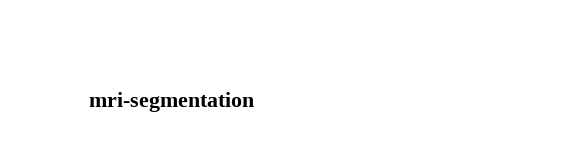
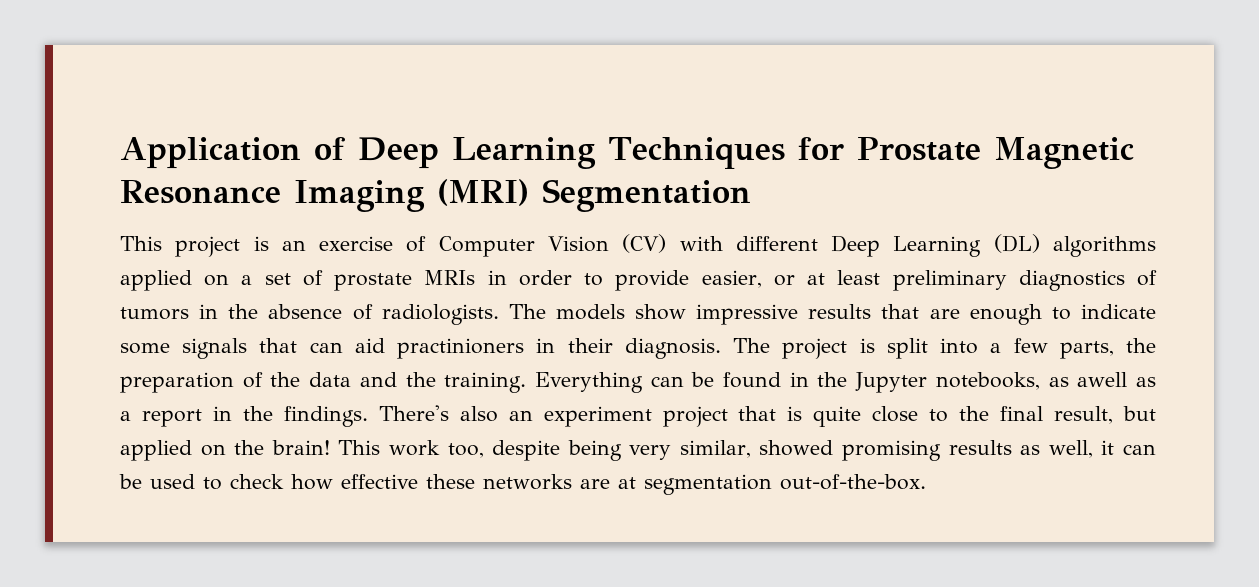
[89,92,254,112] mri-segmentation -> [120,137,1134,169] [120,179,751,212] [120,234,1156,257] [120,270,1158,291] [120,304,1156,325] [120,338,1157,359] [120,372,1157,393] [120,405,1157,427] [120,440,1157,461] [119,474,926,495] Application of Deep Learning Techniques for Prostate Magnetic Resonance Imaging (MRI) Segmentation // This project is an exercise of Computer Vision (CV) with different Deep Learning (DL) algorithms applied on a set of prostate MRIs in order to provide easier, or at least preliminary diagnostics of tumors in the absence of radiologists. The models show impressive results that are enough to indicate some signals that can aid practinioners in their diagnosis. The project is split into a few parts, the preparation of the data and the training. Everything can be found in the Jupyter notebooks, as awell as a report in the findings. There's also an experiment project that is quite close to the final result, but applied on the brain! This work too, despite being very similar, showed promising results as well, it can be used to check how effective these networks are at segmentation out-of-the-box.

